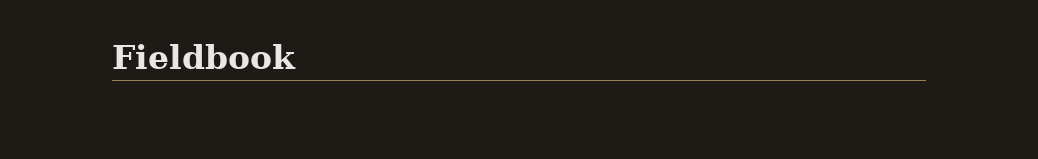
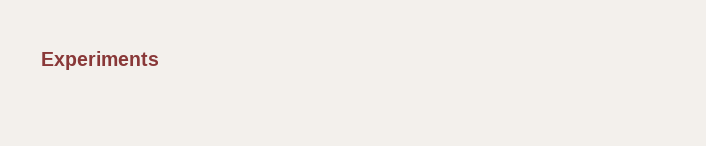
[112,44,296,69] Fieldbook -> [41,51,159,70] Experiments

